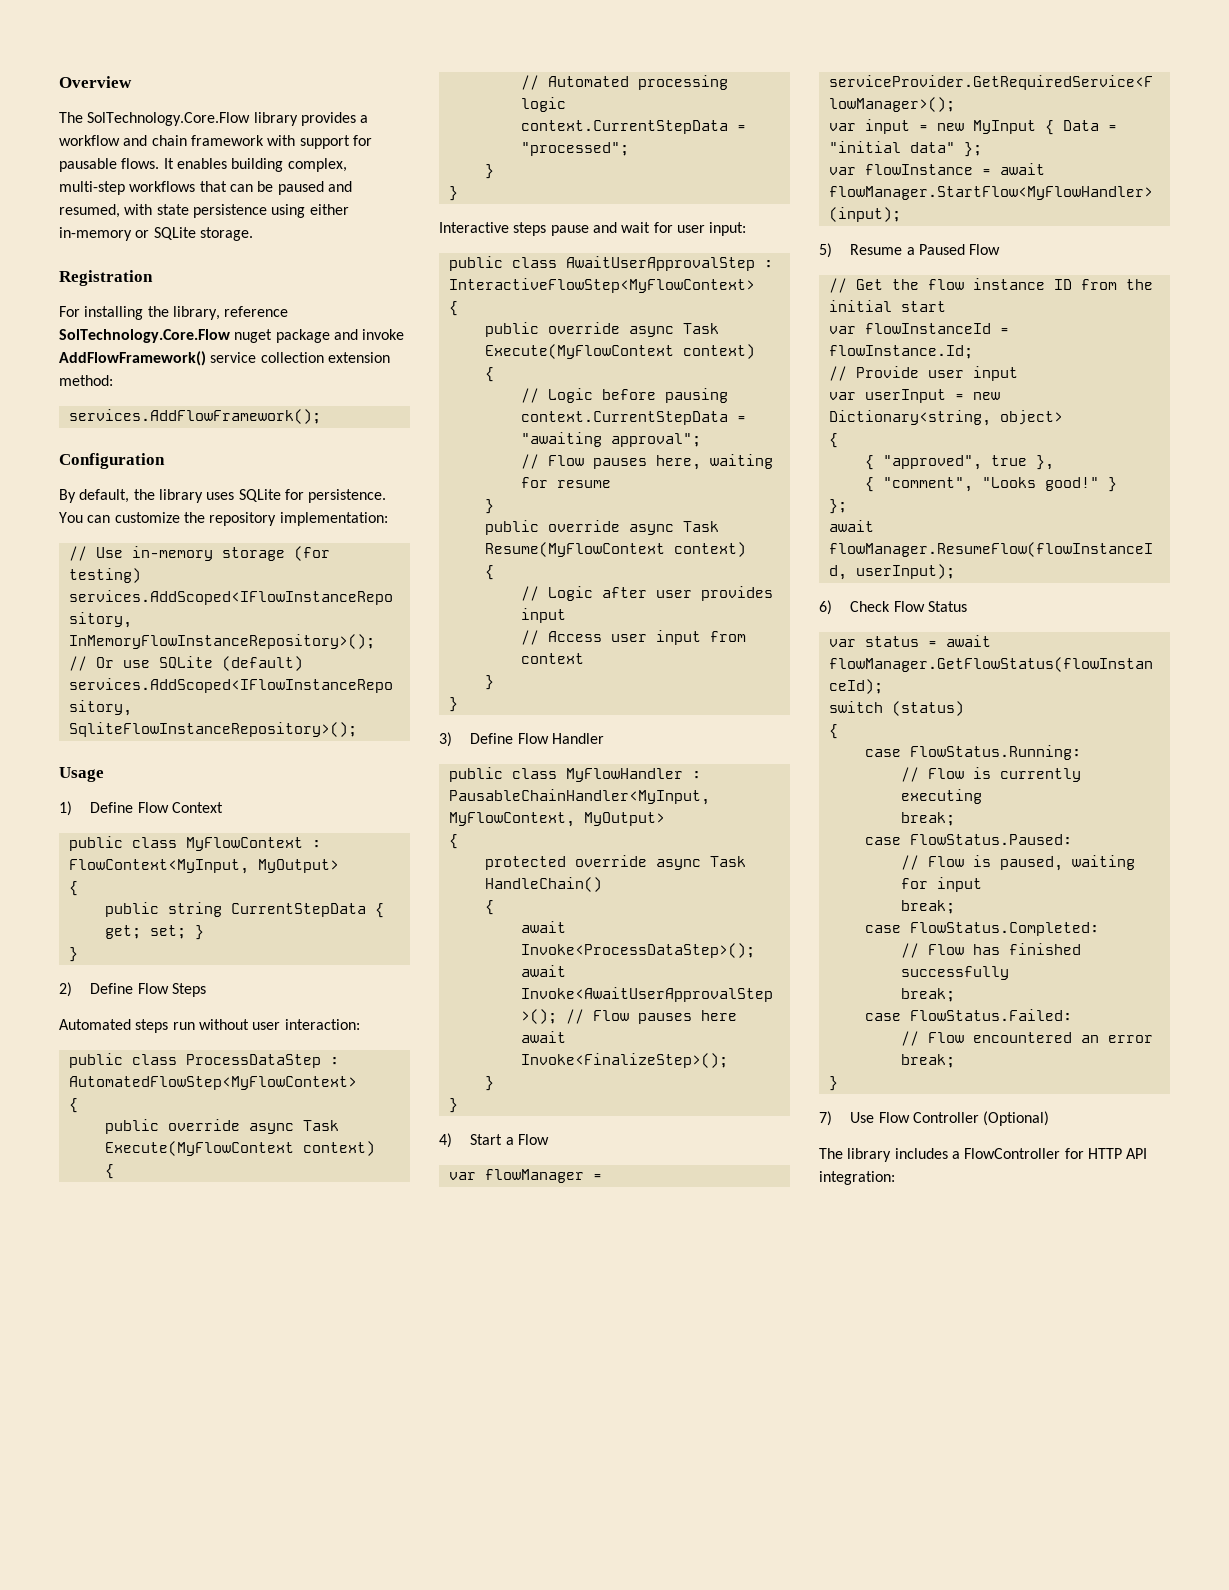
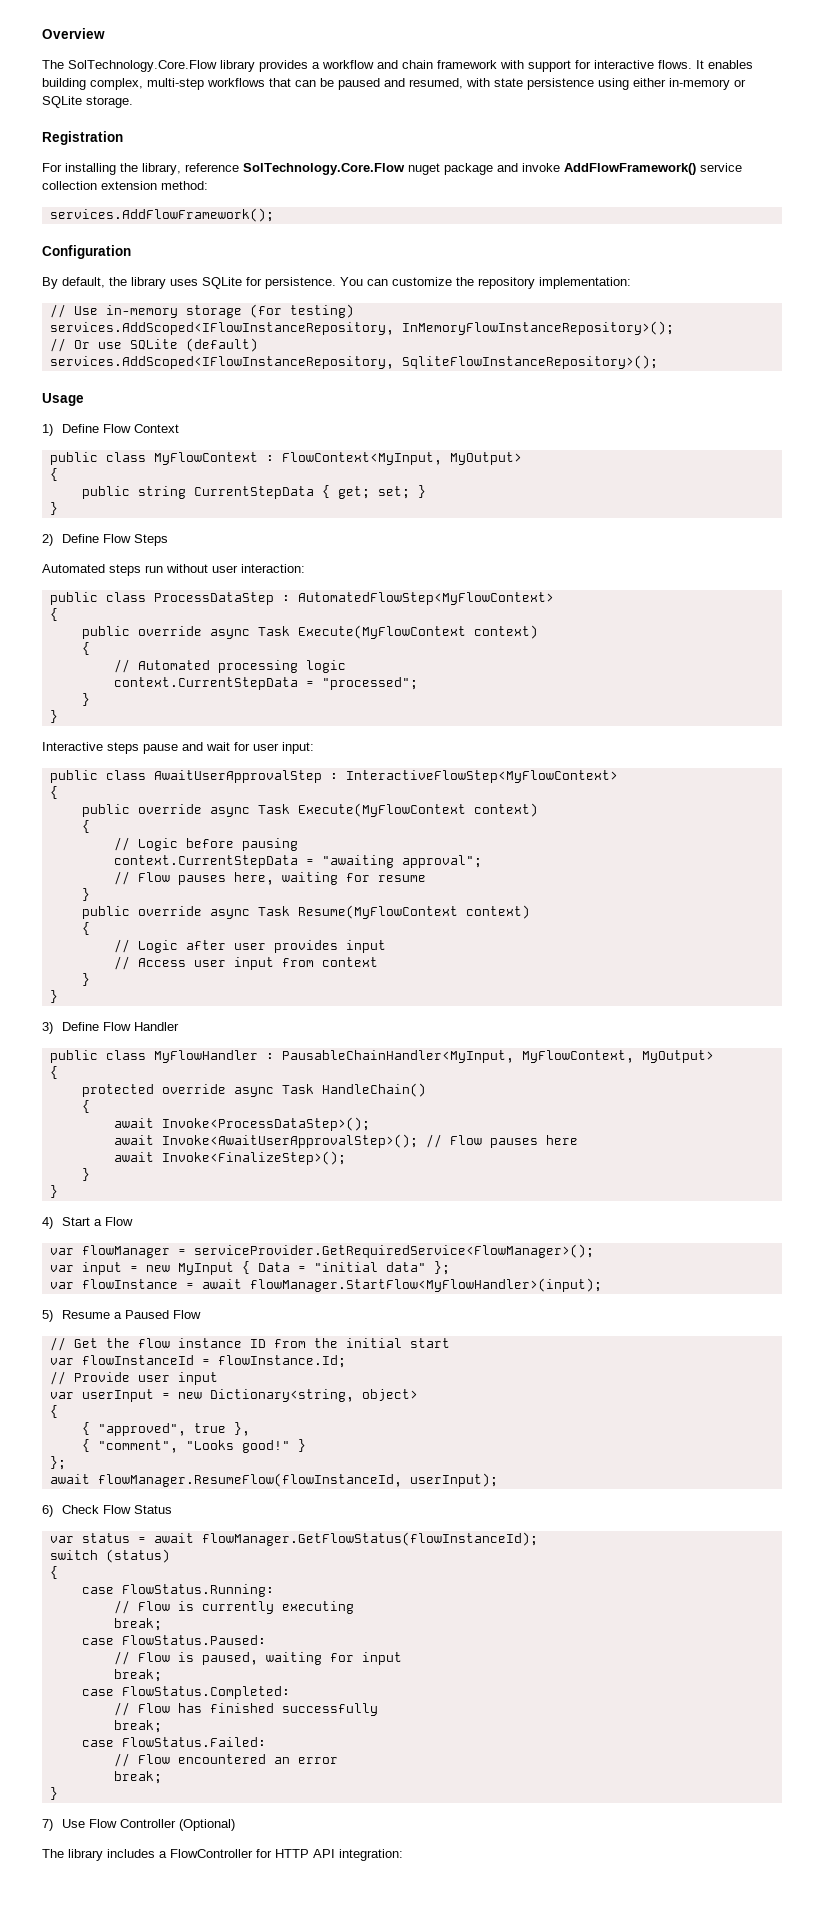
[59,158,117,172] pausable -> [594,60,654,69] interactive

